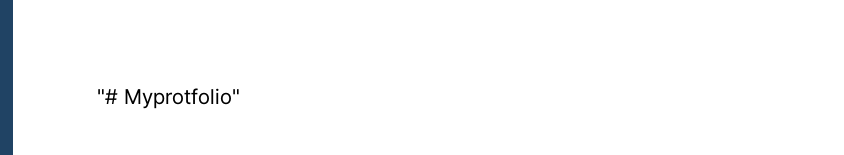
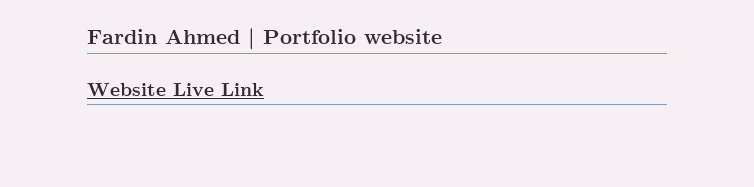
[97,88,240,109] "# Myprotfolio" -> [87,28,442,50] [87,83,264,96] Fardin Ahmed | Portfolio website // Website Live Link

